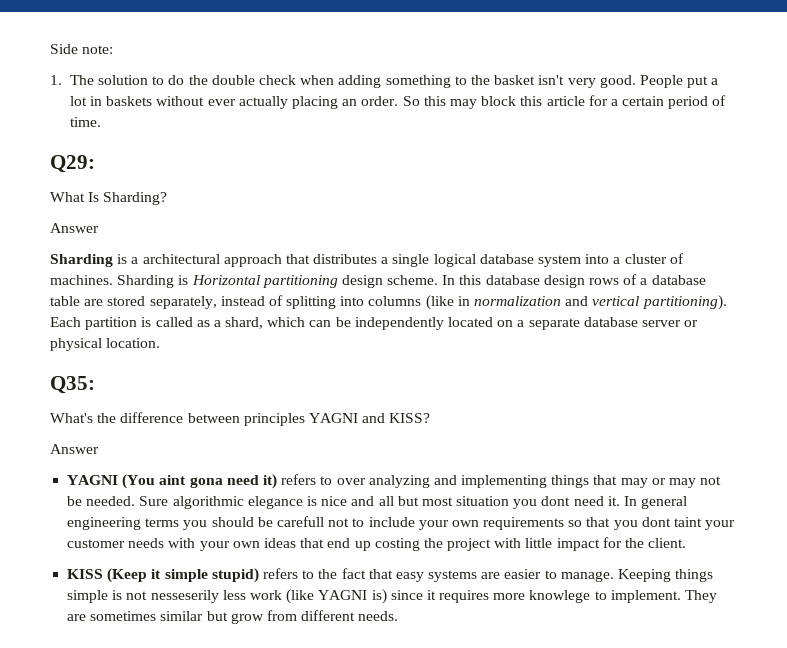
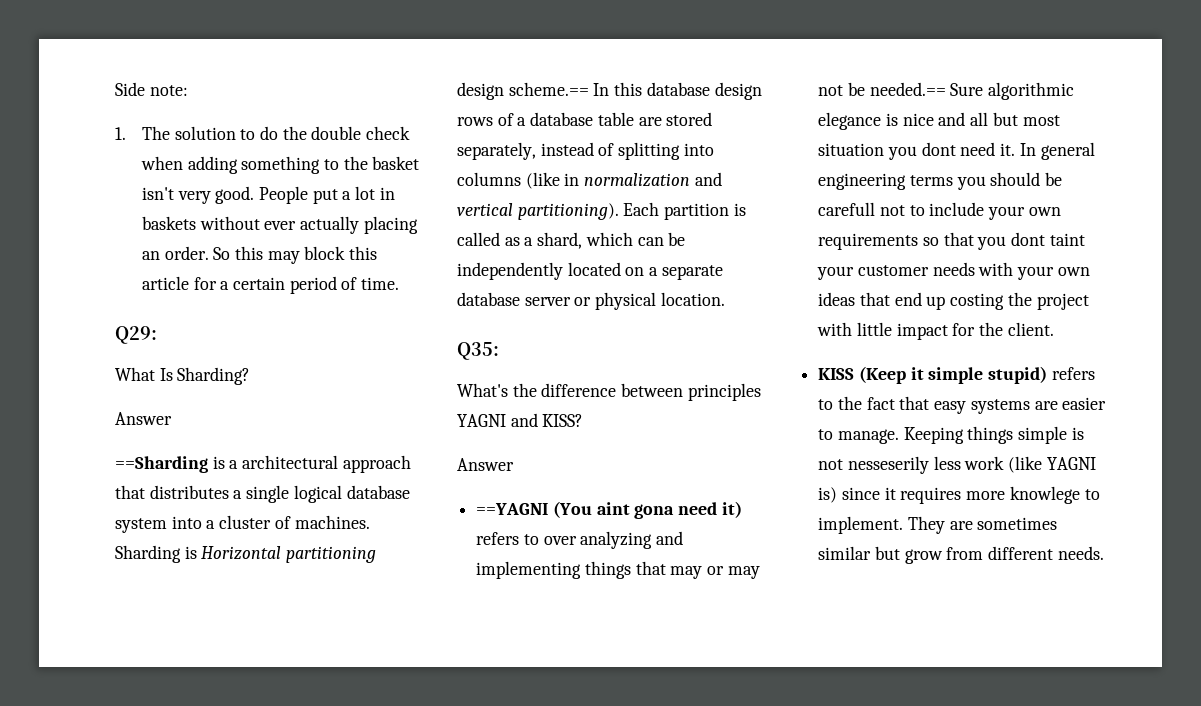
[50,254,113,267] Sharding -> [115,456,208,473] ==Sharding
[387,275,439,285] scheme. -> [508,82,589,96] scheme.==
[67,475,119,485] YAGNI -> [476,503,549,515] ==YAGNI
[86,496,136,506] needed. -> [869,82,946,96] needed.==

